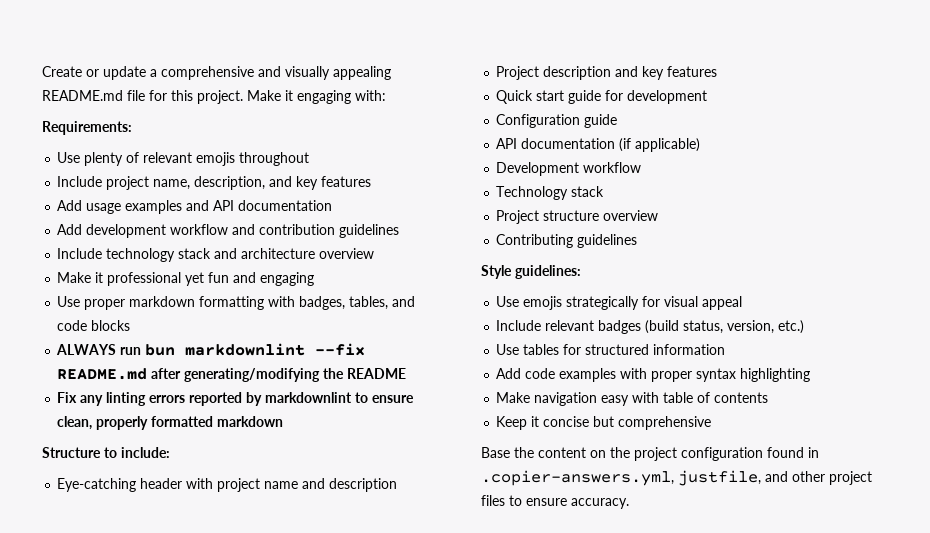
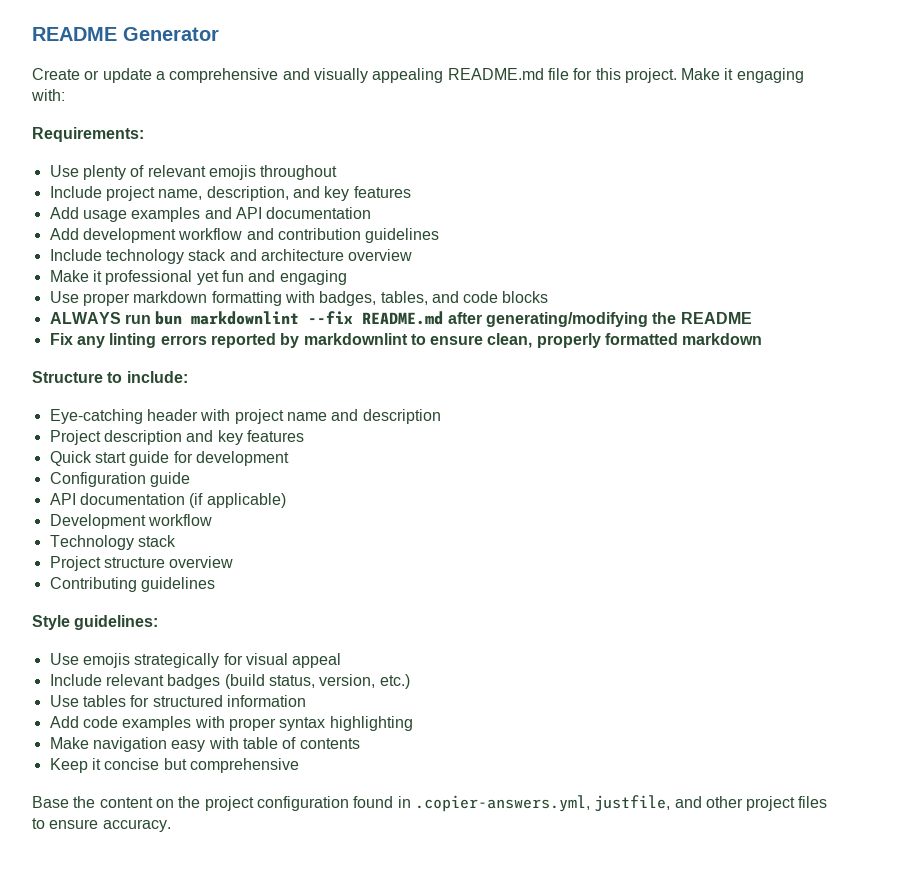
(42, 71) none -> [32,27,219,41] README Generator //

